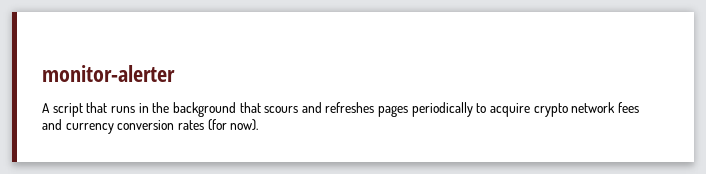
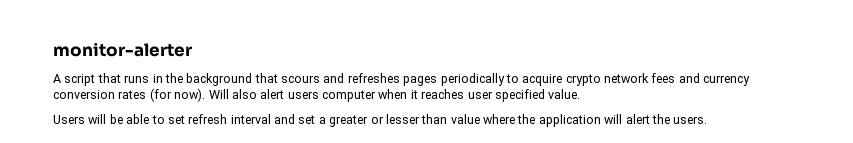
(259, 125) none -> [208,89,581,102] [53,114,708,127] Will also alert users computer when it reaches user specified value. // Users will be able to set refresh interval and set a greater or lesser than value where the application will alert the users.

